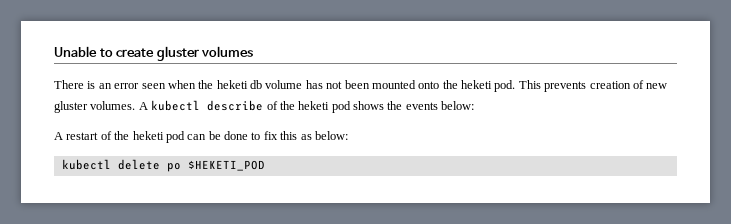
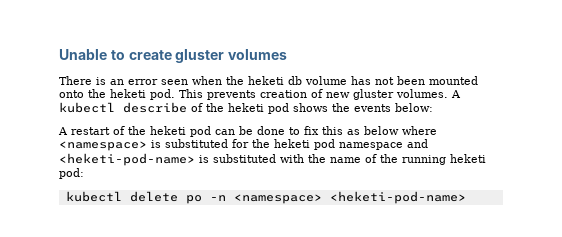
[314,131,348,140] below: -> [364,126,437,135] [59,139,428,151] [59,153,486,166] [59,168,84,179] below where <namespace> is substituted for the heketi pod namespace and <heketi-pod-name> is substituted with the name of the running heketi pod:
[187,160,265,171] $HEKETI_POD -> [209,191,466,204] -n <namespace> <heketi-pod-name>

